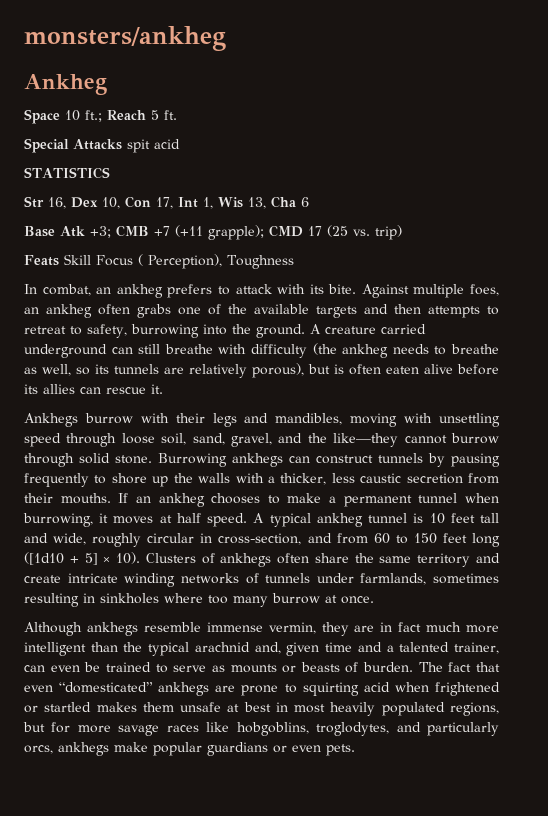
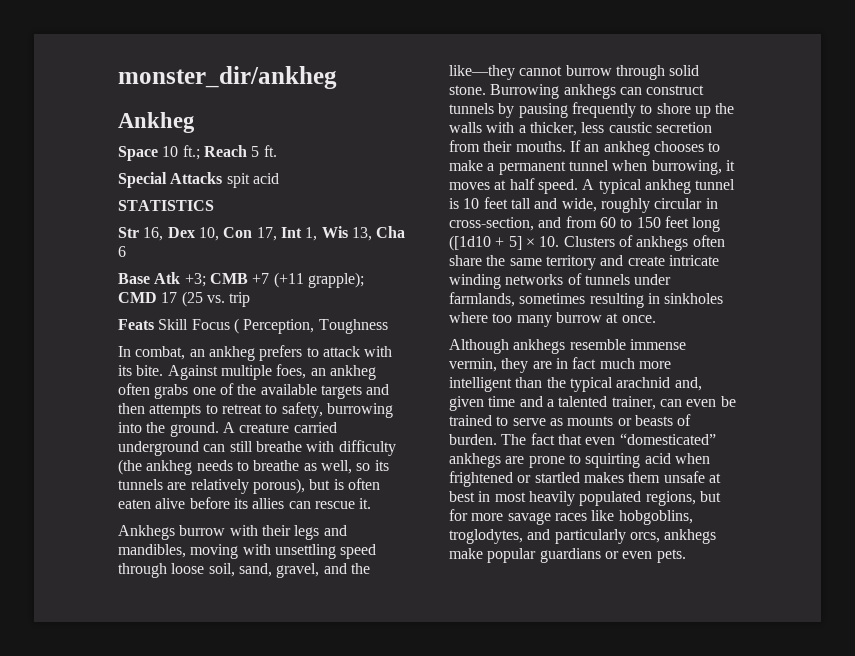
[24,26,226,51] monsters/ankheg -> [118,66,337,89] monster_dir/ankheg
[375,225,402,240] trip) -> [229,292,251,307] trip
[148,254,222,269] Perception), -> [243,319,315,334] Perception,
[116,552,141,564] 10). -> [539,236,560,247] 10.

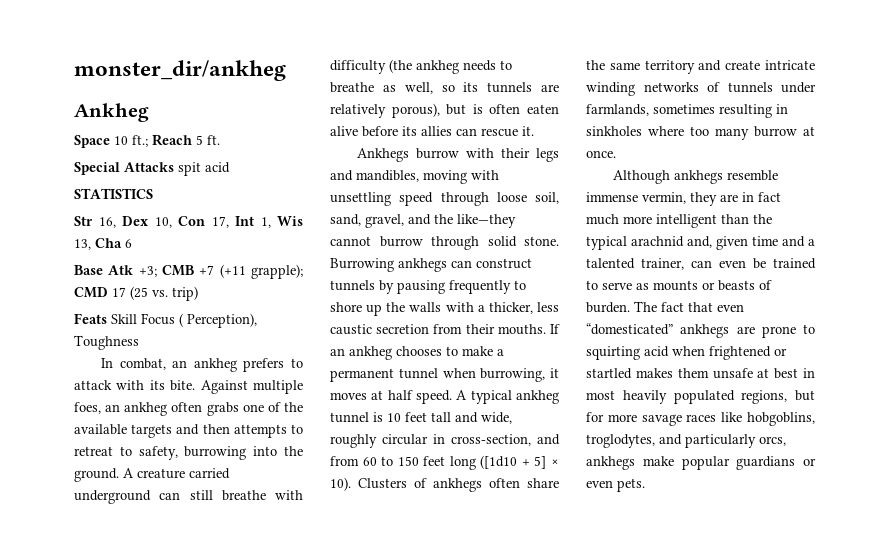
[229,292,251,307] trip -> [172,286,198,301] trip)
[243,319,315,334] Perception, -> [187,313,257,328] Perception),
[539,236,560,247] 10. -> [330,477,351,491] 10).

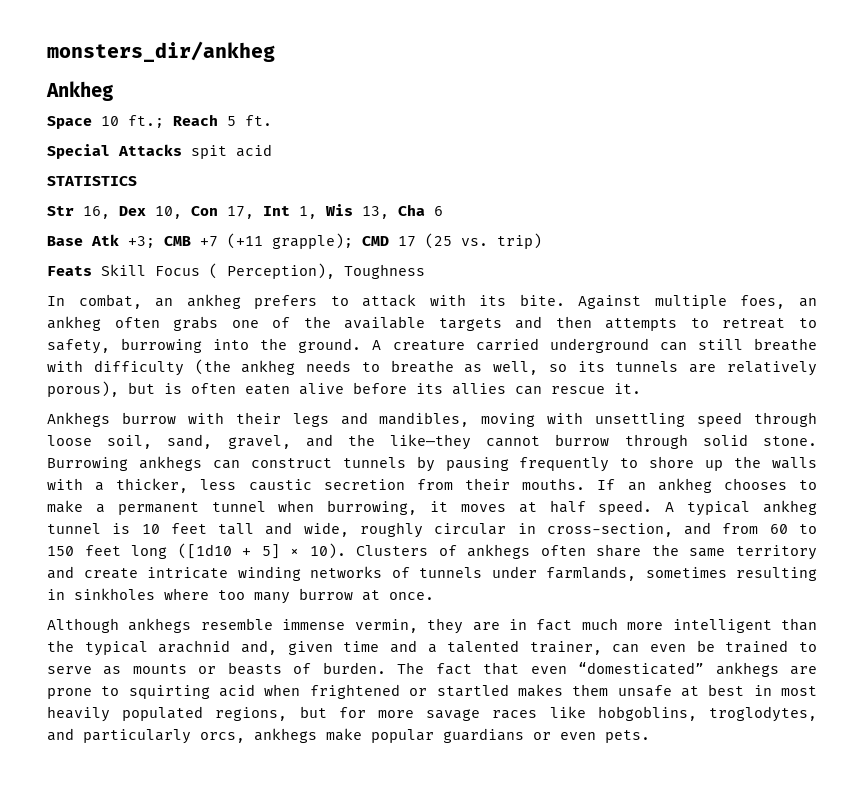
[74,60,286,81] monster_dir/ankheg -> [47,41,275,62] monsters_dir/ankheg

